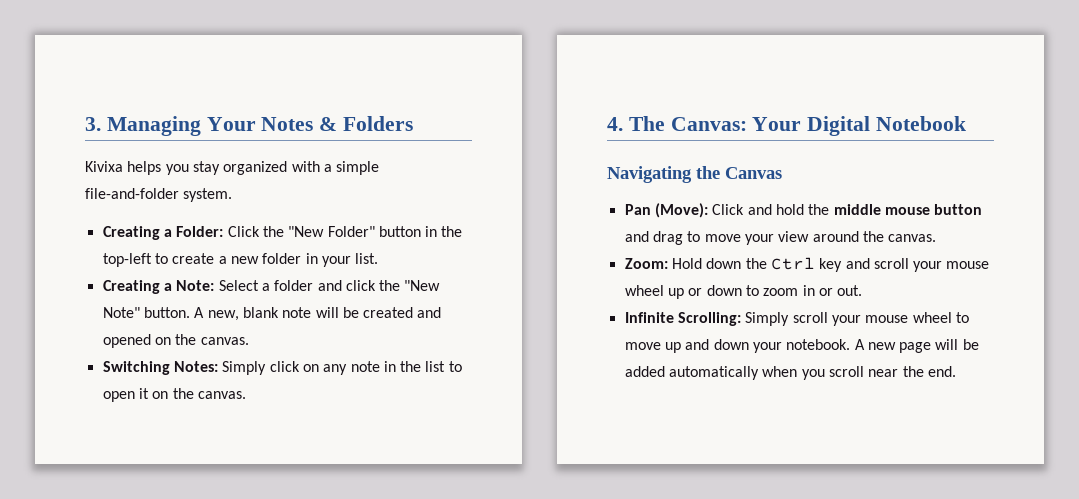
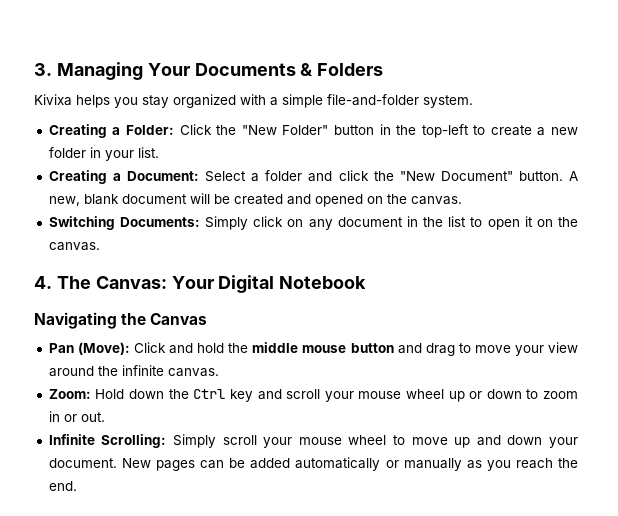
[261,117,314,131] Notes -> [194,63,296,76] Documents
[176,280,215,291] Note: -> [127,171,200,181] Document:
[102,307,140,318] Note" -> [440,171,513,181] Document"
[282,307,312,318] note -> [121,194,187,204] document
[173,361,218,372] Notes: -> [120,217,201,227] Documents:
[350,361,380,372] note -> [337,217,403,227] document
(884, 236) none -> [121,365,164,376] infinite
[786,339,979,353] [624,366,899,380] notebook. A new page will be added automatically when you scroll near -> [48,457,553,471] document. New pages can be added automatically or manually as you reach

